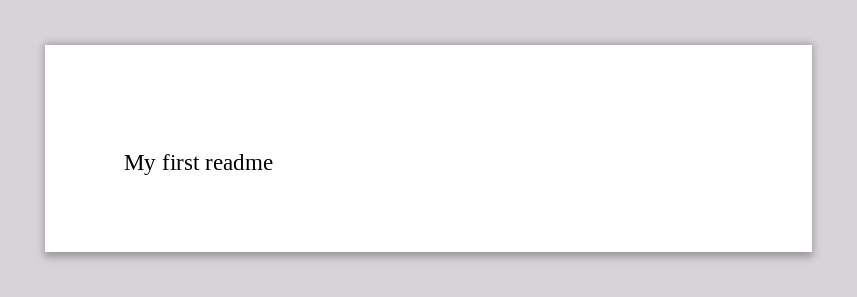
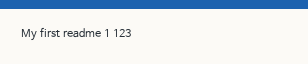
(274, 162) none -> [103,29,131,37] 1 123

